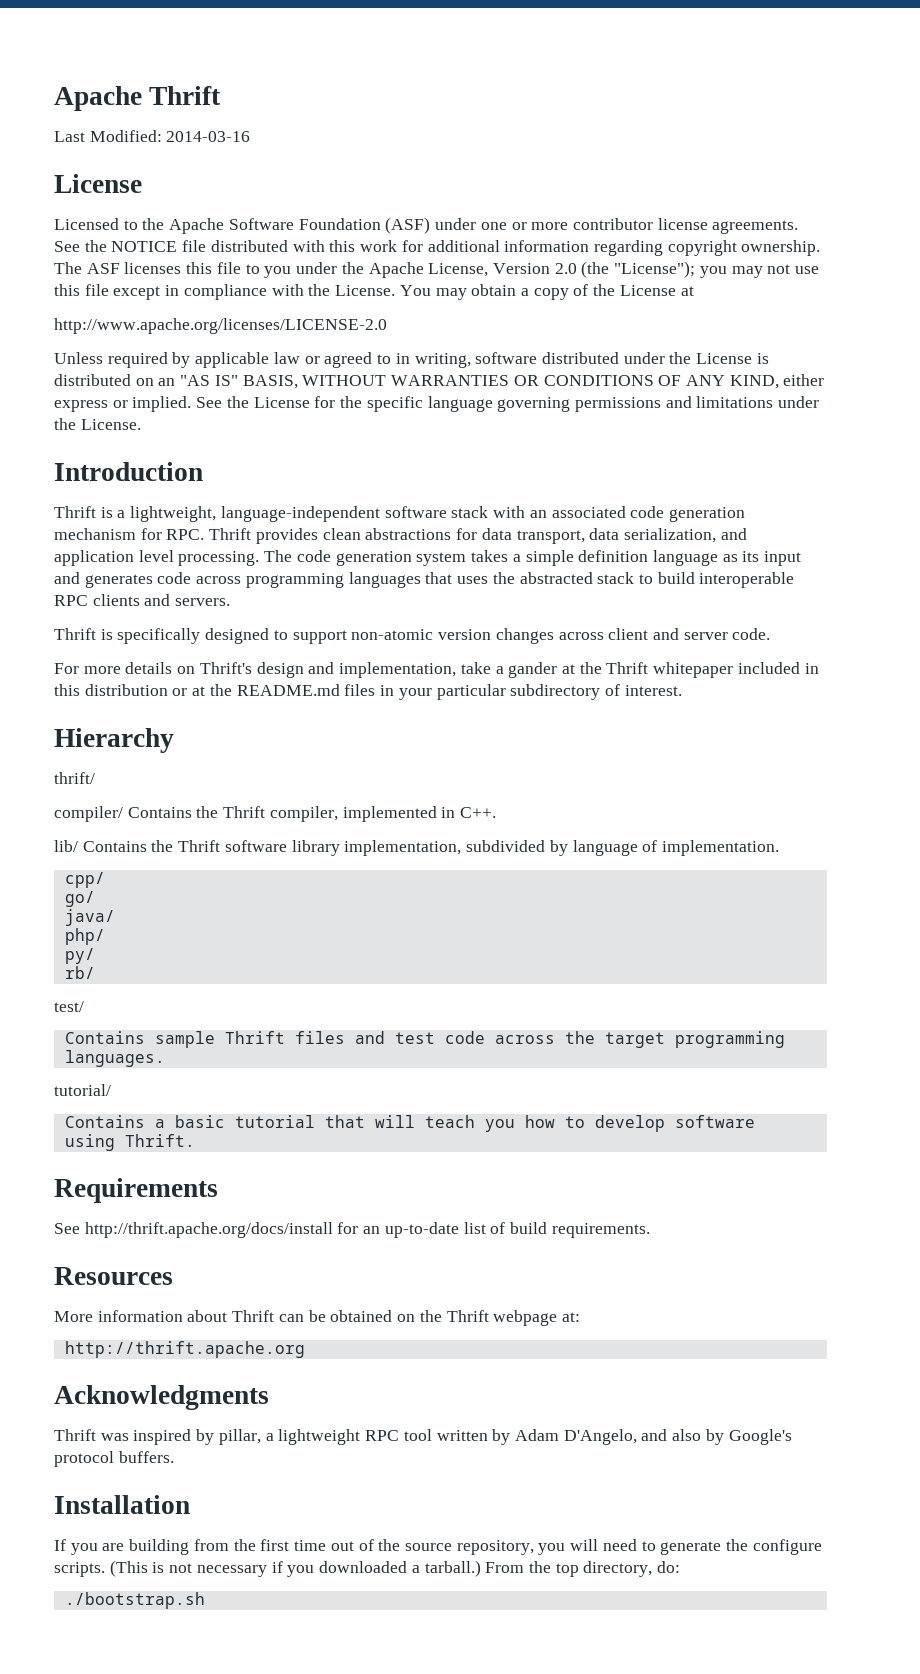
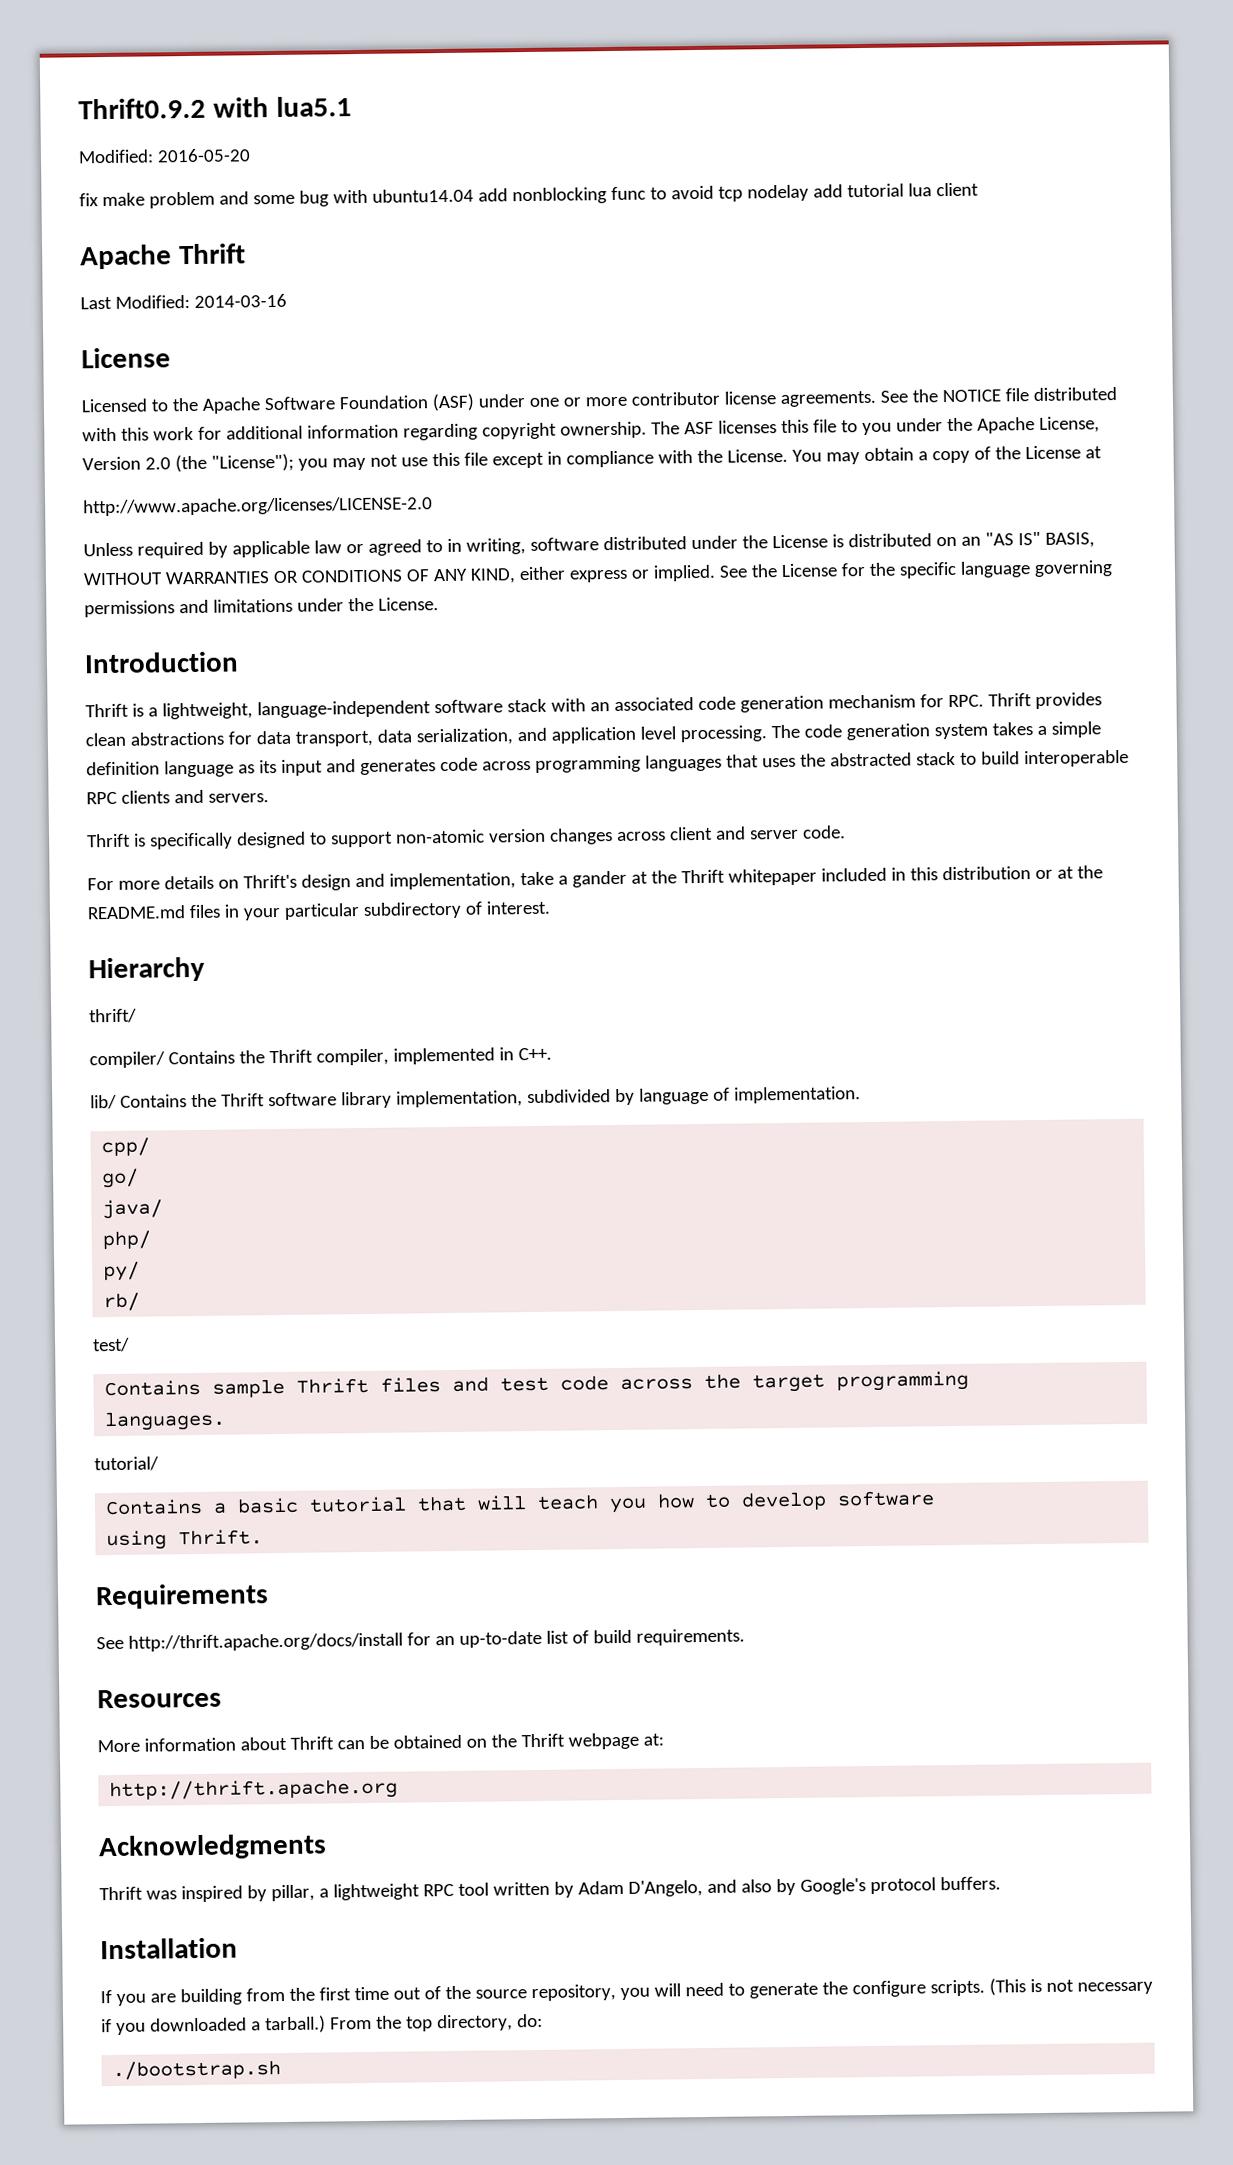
(54, 98) none -> [78,96,352,120] [78,148,251,164] [79,182,979,209] Thrift0.9.2 with lua5.1 // Modified: 2016-05-20 // fix make problem and some bug with ubuntu14.04 add nonblocking func to avoid tcp nodelay add tutorial lua client //

